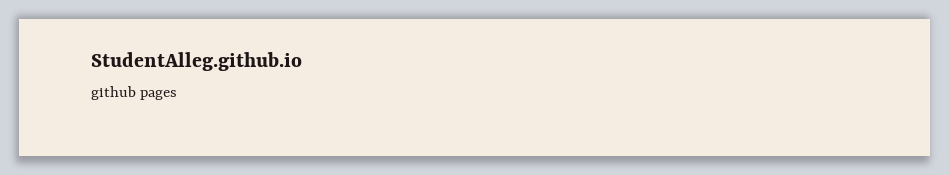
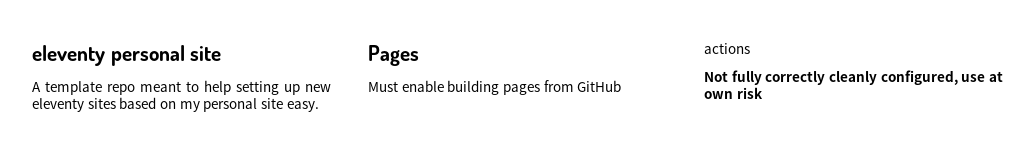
[91,52,302,71] [91,86,178,100] StudentAlleg.github.io // github pages -> [32,45,222,66] [32,80,331,95] [32,97,319,112] [368,45,419,66] [368,80,622,95] [704,43,750,54] [704,70,1003,85] [704,87,763,99] eleventy personal site // A template repo meant to help setting up new eleventy sites based on my personal site easy. // Pages // Must enable building pages from GitHub actions // Not fully correctly cleanly configured, use at own risk

